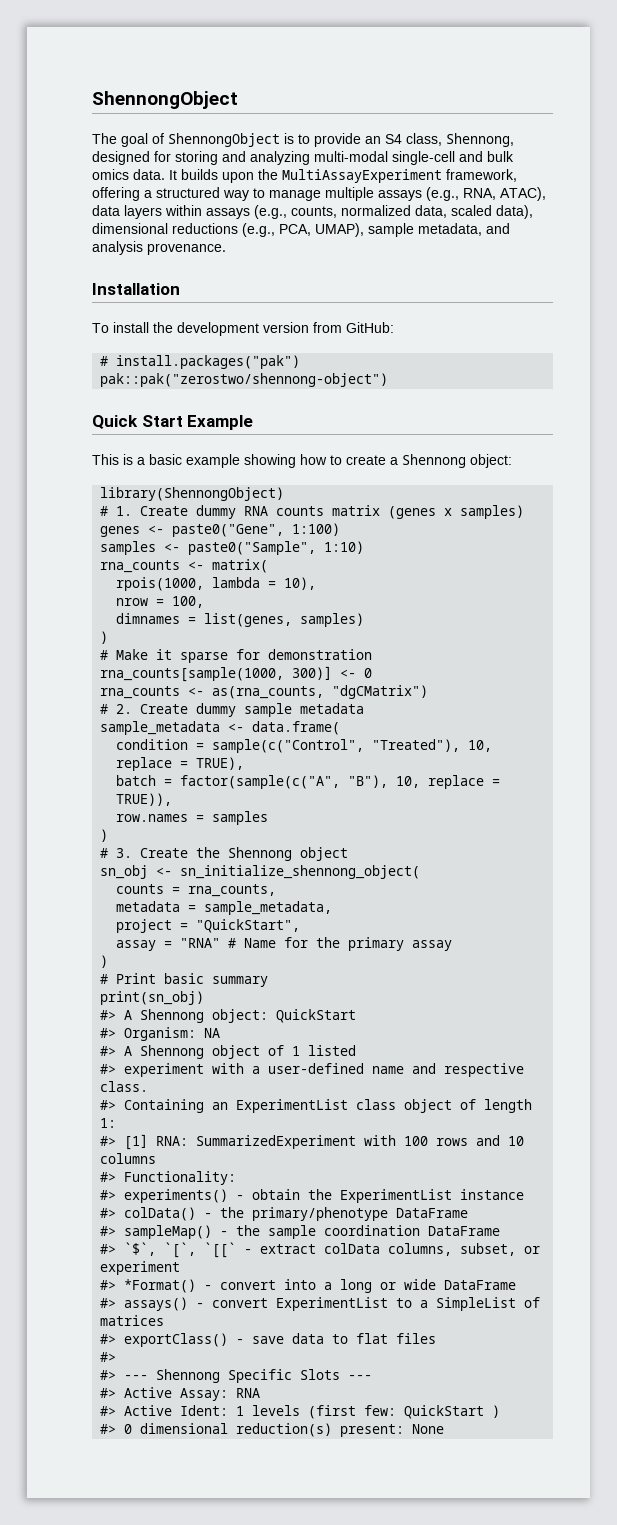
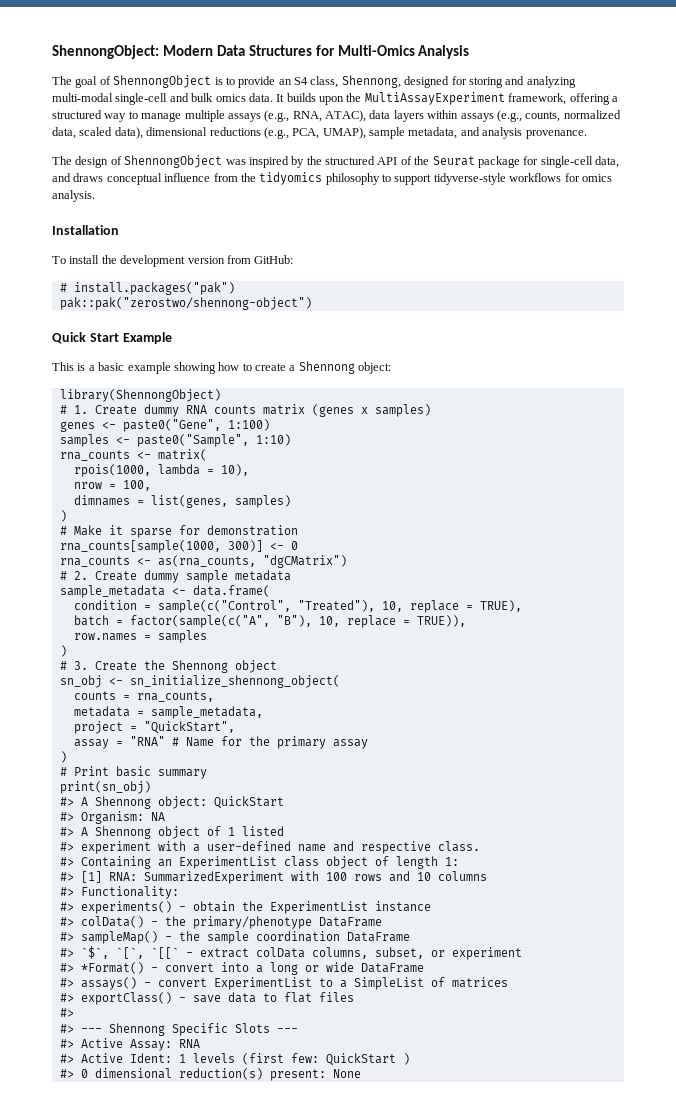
[92,91,238,109] ShennongObject -> [52,45,470,59] ShennongObject: Modern Data Structures for Multi-Omics Analysis
(226, 249) none -> [52,155,619,168] [52,172,612,185] [52,190,95,202] // The design of ShennongObject was inspired by the structured API of the Seurat package for single-cell data, and draws conceptual influence from the tidyomics philosophy to support tidyverse-style workflows for omics analysis.

